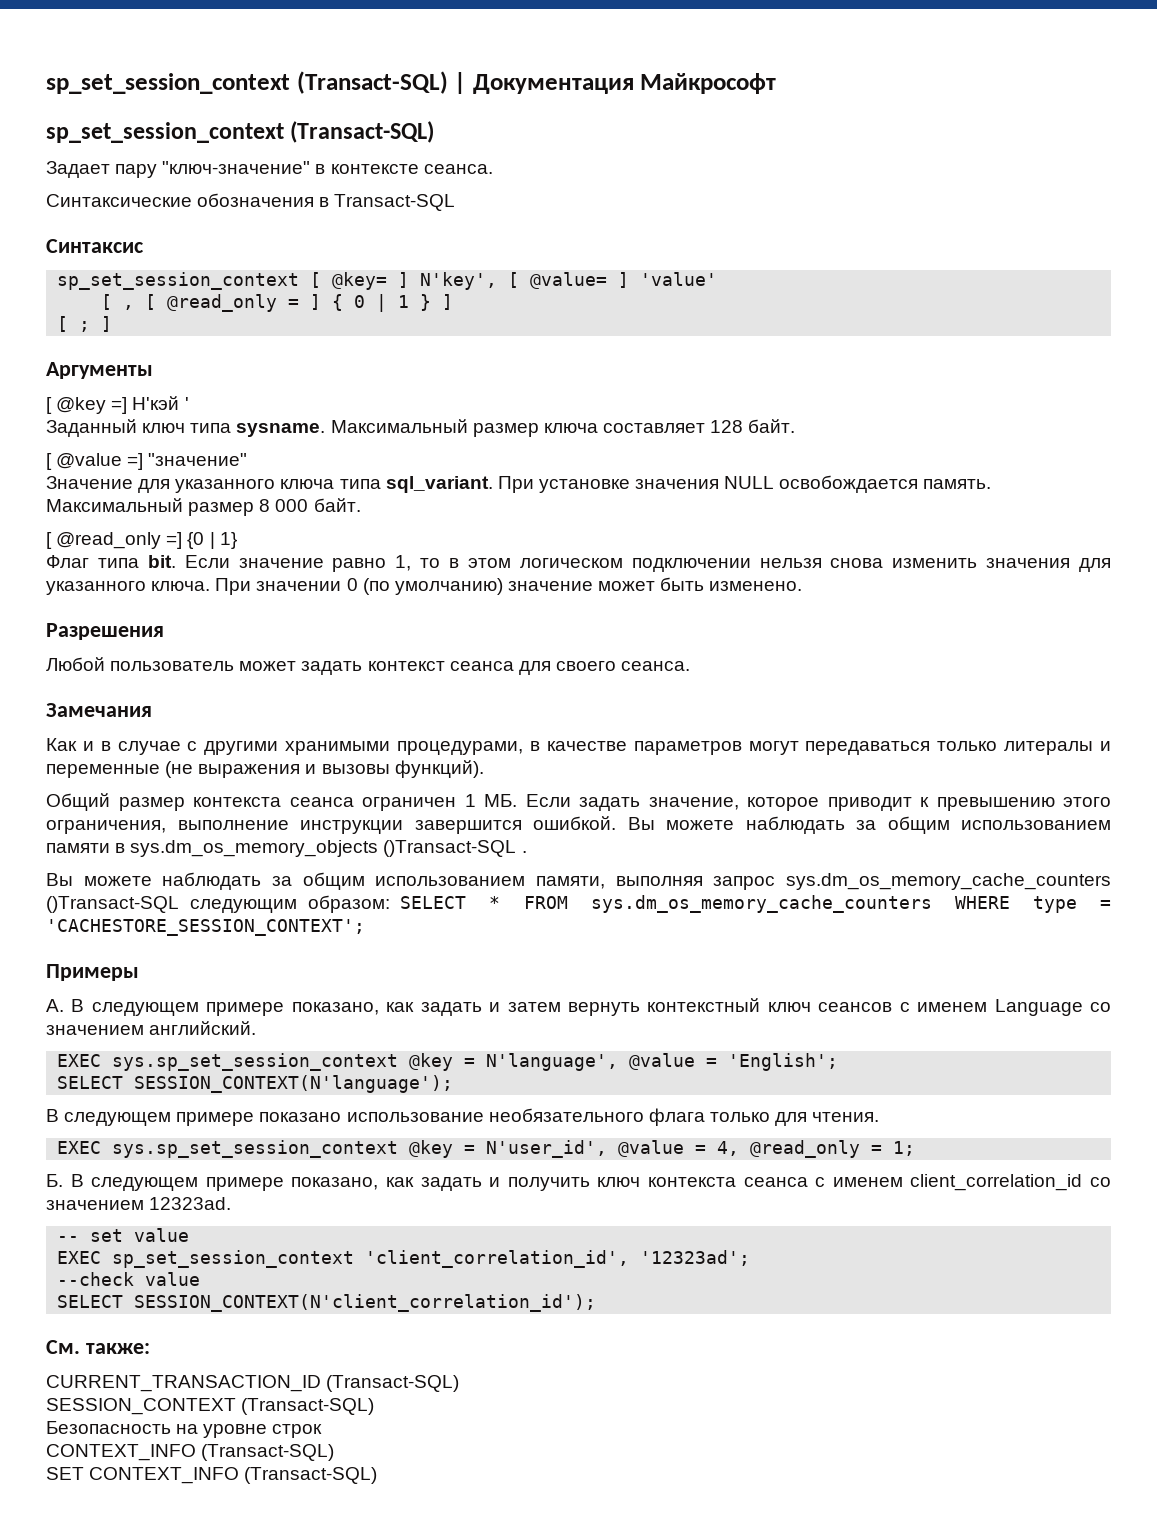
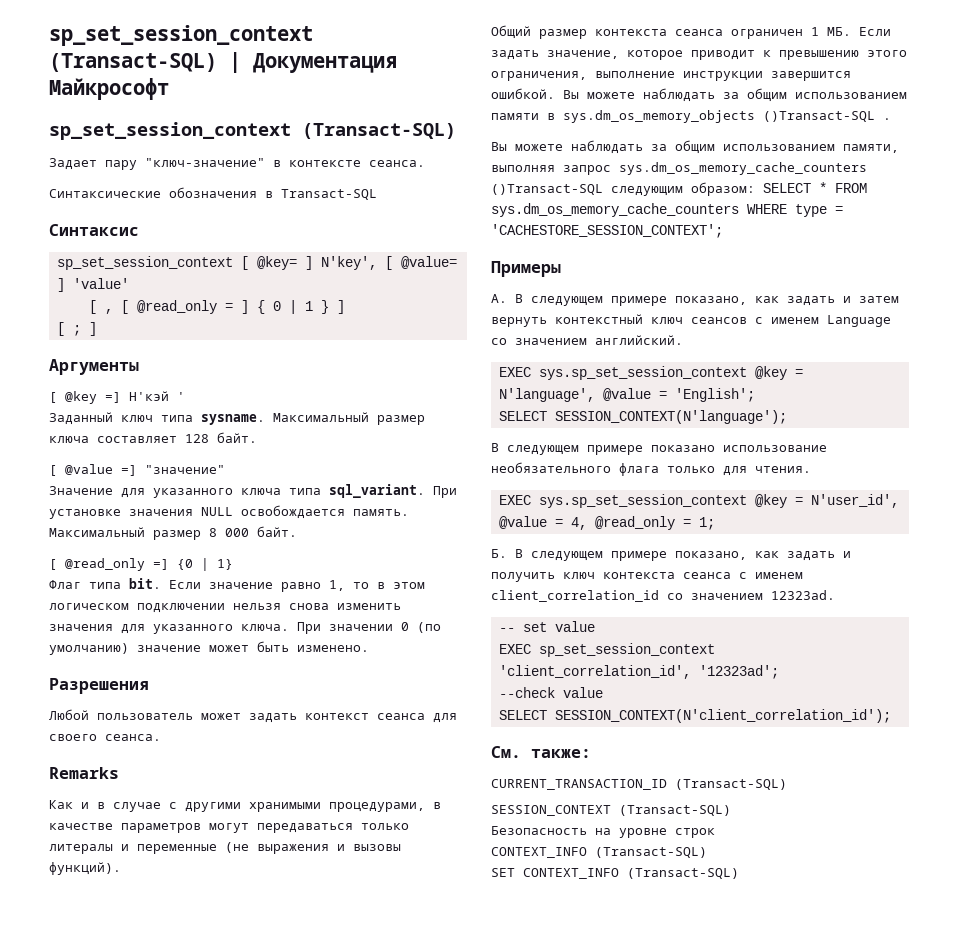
[46,703,152,717] Замечания -> [49,767,119,779] Remarks

